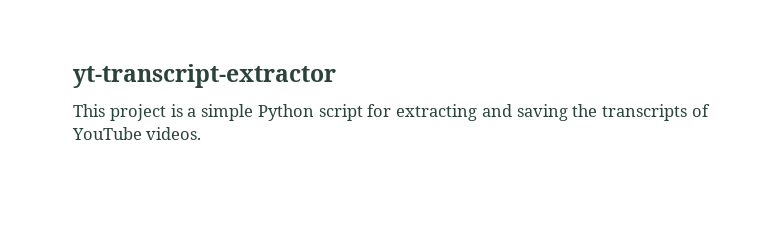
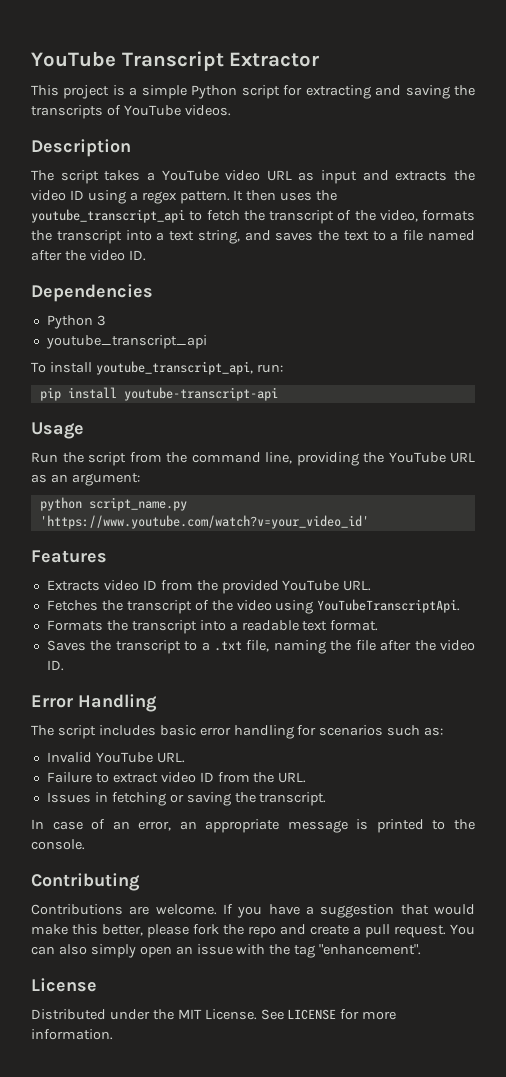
[73,64,336,88] yt-transcript-extractor -> [31,51,320,71] YouTube Transcript Extractor
(202, 133) none -> [31,139,131,157] [31,170,475,184] [31,190,338,204] [31,209,475,224] [31,230,476,244] [31,250,146,261] [31,284,153,302] [46,315,106,329] [45,335,207,349] [31,361,283,375] [39,387,278,401] [31,422,84,439] [31,452,475,466] [31,473,140,486] [39,497,187,511] [39,515,369,529] [31,550,107,563] [46,580,372,594] [46,599,461,614] [46,620,379,634] [46,640,475,654] [46,660,64,671] [31,694,157,712] [31,725,444,739] [46,752,185,763] [46,772,307,783] [46,792,327,806] [31,819,476,833] [31,839,85,850] [31,873,140,891] [31,904,475,918] [31,924,475,938] [31,944,422,958] [31,978,97,992] [31,1009,397,1020] [31,1029,113,1040] // Description // The script takes a YouTube video URL as input and extracts the video ID using a regex pattern. It then uses the youtube_transcript_api to fetch the transcript of the video, formats the transcript into a text string, and saves the text to a file named after the video ID. // Dependencies // Python 3 // youtube_transcript_api // To install youtube_transcript_api, run: // pip install youtube-transcript-api // Usage // Run the script from the command line, providing the YouTube URL as an argument: // python script_name.py 'https://www.youtube.com/watch?v=your_video_id' // Features // Extracts video ID from the provided YouTube URL. // Fetches the transcript of the video using YouTubeTranscriptApi. // Formats the transcript into a readable text format. // Saves the transcript to a .txt file, naming the file after the video ID. // Error Handling // The script includes basic error handling for scenarios such as: // Invalid YouTube URL. // Failure to extract video ID from the URL. // Issues in fetching or saving the transcript. // In case of an error, an appropriate message is printed to the console. // Contributing // Contributions are welcome. If you have a suggestion that would make this better, please fork the repo and create a pull request. You can also simply open an issue with the tag "enhancement". // License // Distributed under the MIT License. See LICENSE for more information.

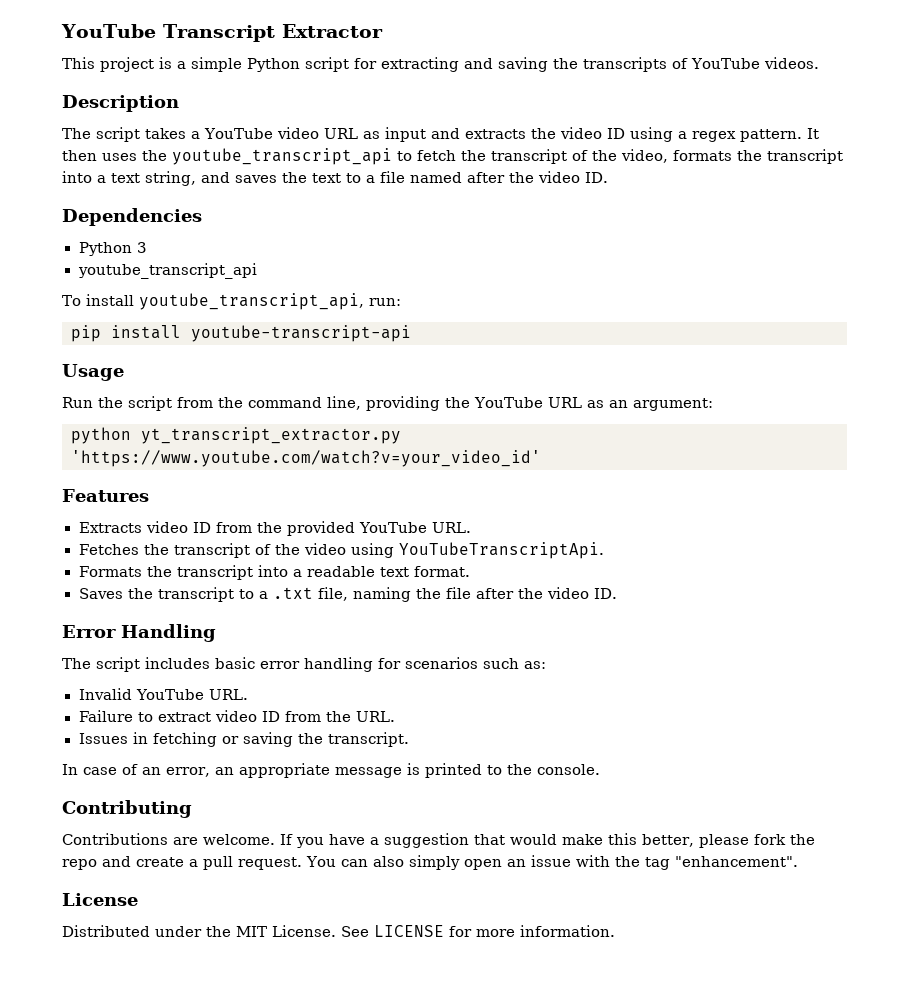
[88,497,187,511] script_name.py -> [141,427,401,444] yt_transcript_extractor.py

